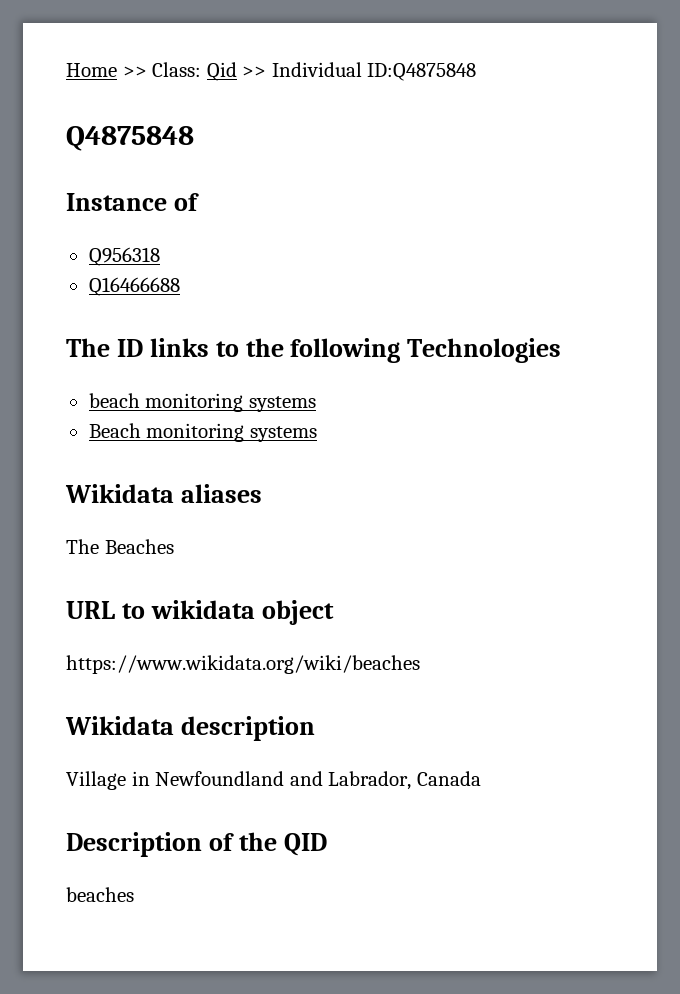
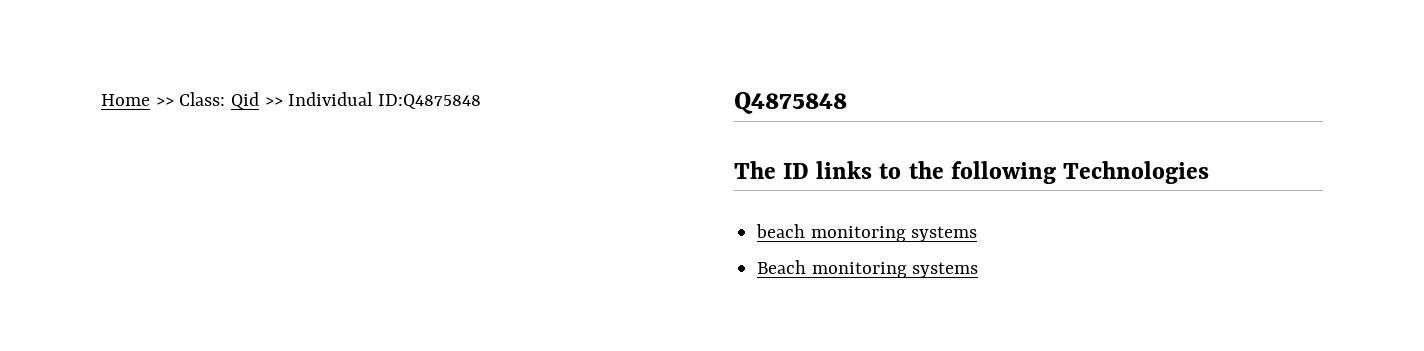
[66,193,199,211] [88,247,160,266] [88,277,180,296] // Instance of // Q956318 // Q16466688 -> (847, 103) none
[65,484,262,503] [66,539,174,554] [66,600,334,625] [66,655,420,674] [65,716,315,741] [66,771,481,790] [66,832,327,857] [66,887,134,902] // Wikidata aliases // The Beaches // URL to wikidata object // https://www.wikidata.org/wiki/beaches // Wikidata description // Village in Newfoundland and Labrador, Canada // Description of the QID // beaches -> (979, 270) none

